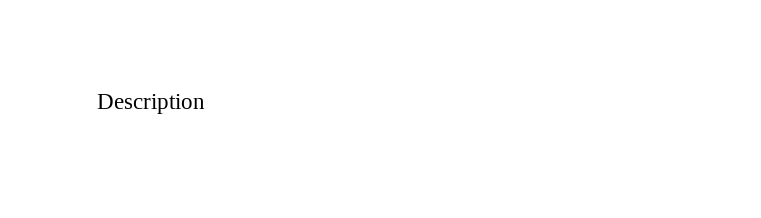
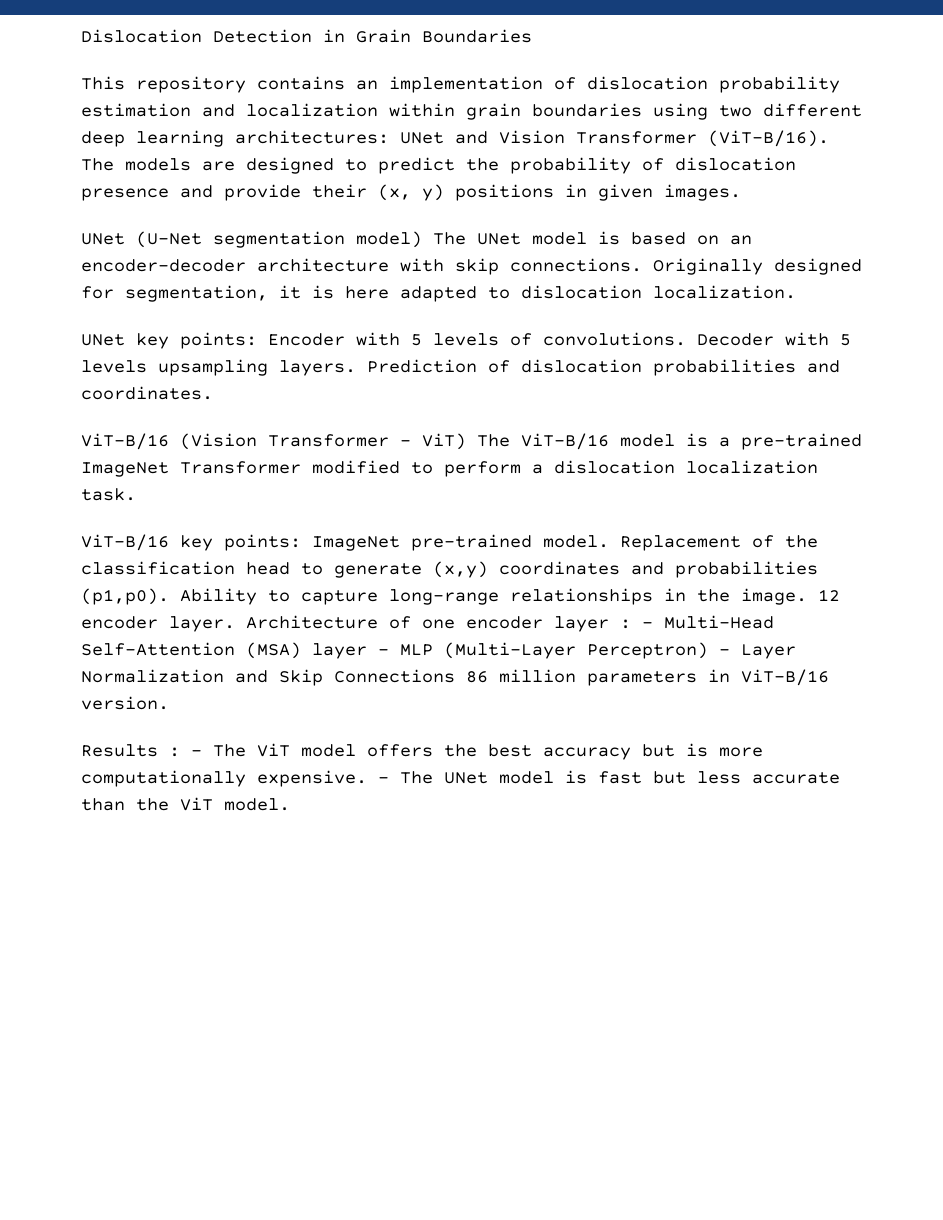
[97,94,205,114] Description -> [81,29,532,43] [81,76,840,93] [81,103,862,120] [81,130,829,147] [81,157,796,174] [81,184,741,201] [81,231,752,248] [81,258,862,275] [81,285,796,302] [81,332,851,349] [81,359,840,376] [81,386,213,400] [81,433,862,450] [81,460,818,477] [81,488,136,501] [81,534,818,551] [81,561,818,578] [81,588,840,605] [81,615,774,632] [81,642,796,659] [81,669,829,686] [81,696,169,710] [81,743,763,760] [81,770,840,787] [81,797,290,811] Dislocation Detection in Grain Boundaries // This repository contains an implementation of dislocation probability estimation and localization within grain boundaries using two different deep learning architectures: UNet and Vision Transformer (ViT-B/16). The models are designed to predict the probability of dislocation presence and provide their (x, y) positions in given images. // UNet (U-Net segmentation model) The UNet model is based on an encoder-decoder architecture with skip connections. Originally designed for segmentation, it is here adapted to dislocation localization. // UNet key points: Encoder with 5 levels of convolutions. Decoder with 5 levels upsampling layers. Prediction of dislocation probabilities and coordinates. // ViT-B/16 (Vision Transformer - ViT) The ViT-B/16 model is a pre-trained ImageNet Transformer modified to perform a dislocation localization task. // ViT-B/16 key points: ImageNet pre-trained model. Replacement of the classification head to generate (x,y) coordinates and probabilities (p1,p0). Ability to capture long-range relationships in the image. 12 encoder layer. Architecture of one encoder layer : - Multi-Head Self-Attention (MSA) layer - MLP (Multi-Layer Perceptron) - Layer Normalization and Skip Connections 86 million parameters in ViT-B/16 version. // Results : - The ViT model offers the best accuracy but is more computationally expensive. - The UNet model is fast but less accurate than the ViT model.

